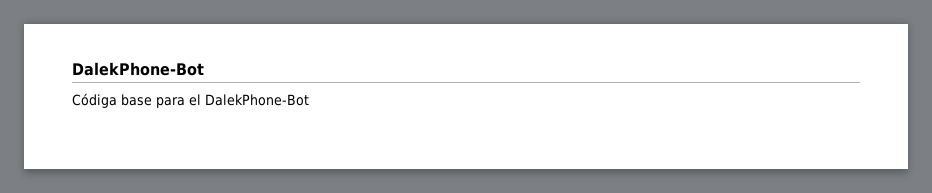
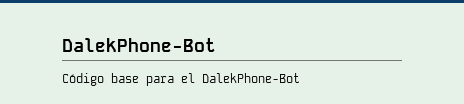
[72,93,117,108] Códiga -> [62,73,104,86] Código

